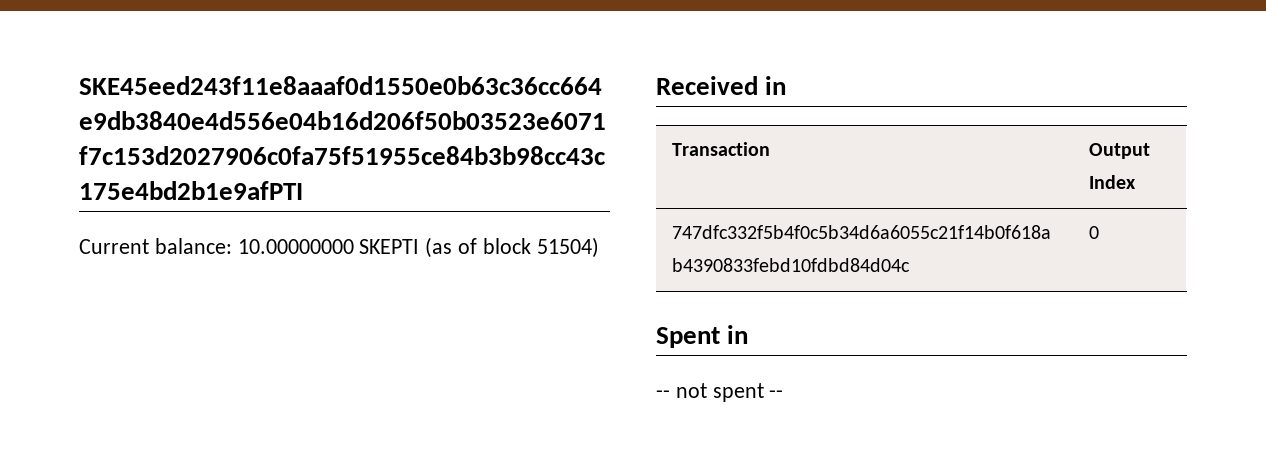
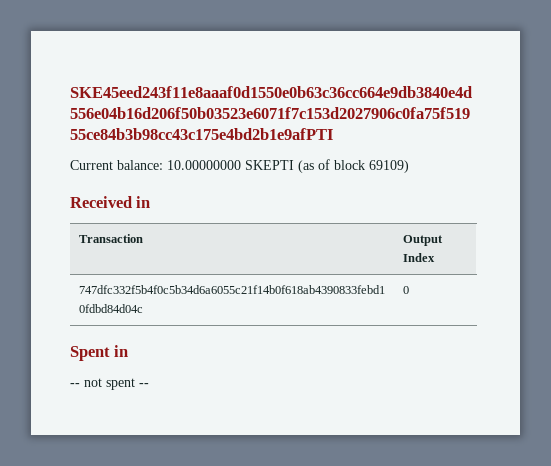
[536,237,599,258] 51504) -> [369,160,409,173] 69109)

